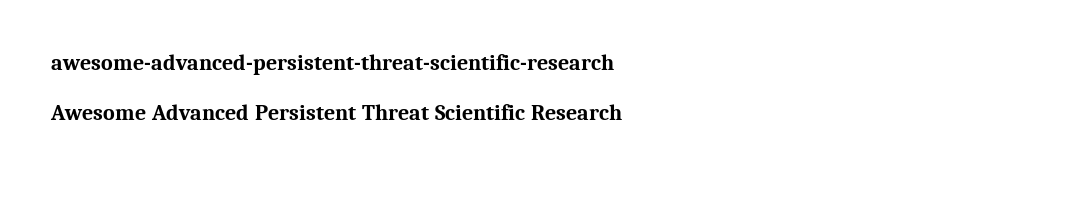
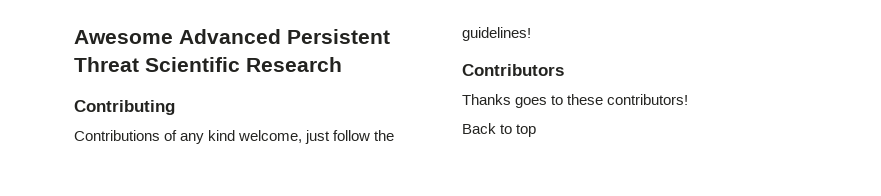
[51,54,614,75] awesome-advanced-persistent-threat-scientific-research // -> (74, 37) none
(622, 112) none -> [74,100,175,115] [74,130,395,144] [462,27,531,41] [462,64,564,76] [462,94,689,108] [462,123,537,137] // Contributing // Contributions of any kind welcome, just follow the guidelines! // Contributors // Thanks goes to these contributors! // Back to top

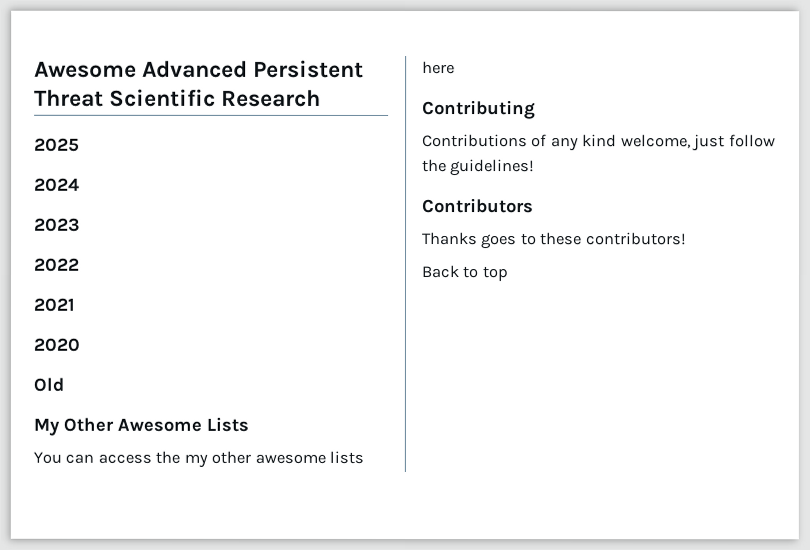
(342, 64) none -> [34,137,80,152] [34,177,80,192] [34,217,81,232] [34,257,80,272] [33,297,75,312] [33,337,80,352] [33,377,64,392] [33,416,249,436] [33,450,365,468] [422,61,455,75] // 2025 // 2024 // 2023 // 2022 // 2021 // 2020 // Old // My Other Awesome Lists // You can access the my other awesome lists here

